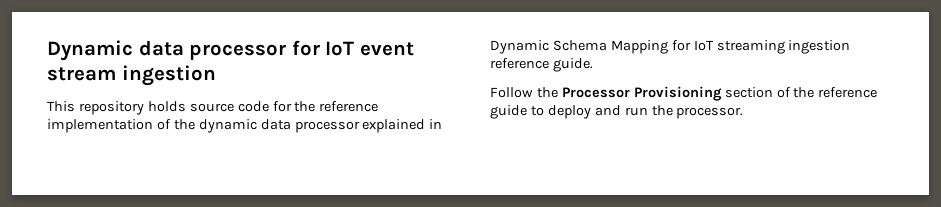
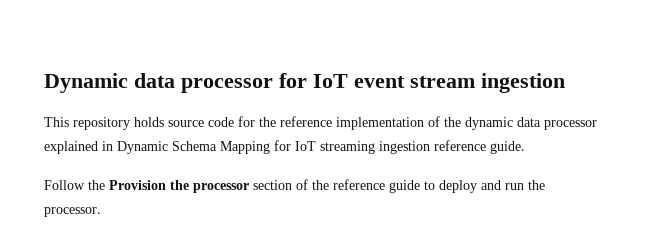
[561,86,722,101] Processor Provisioning -> [109,180,249,193] Provision the processor

